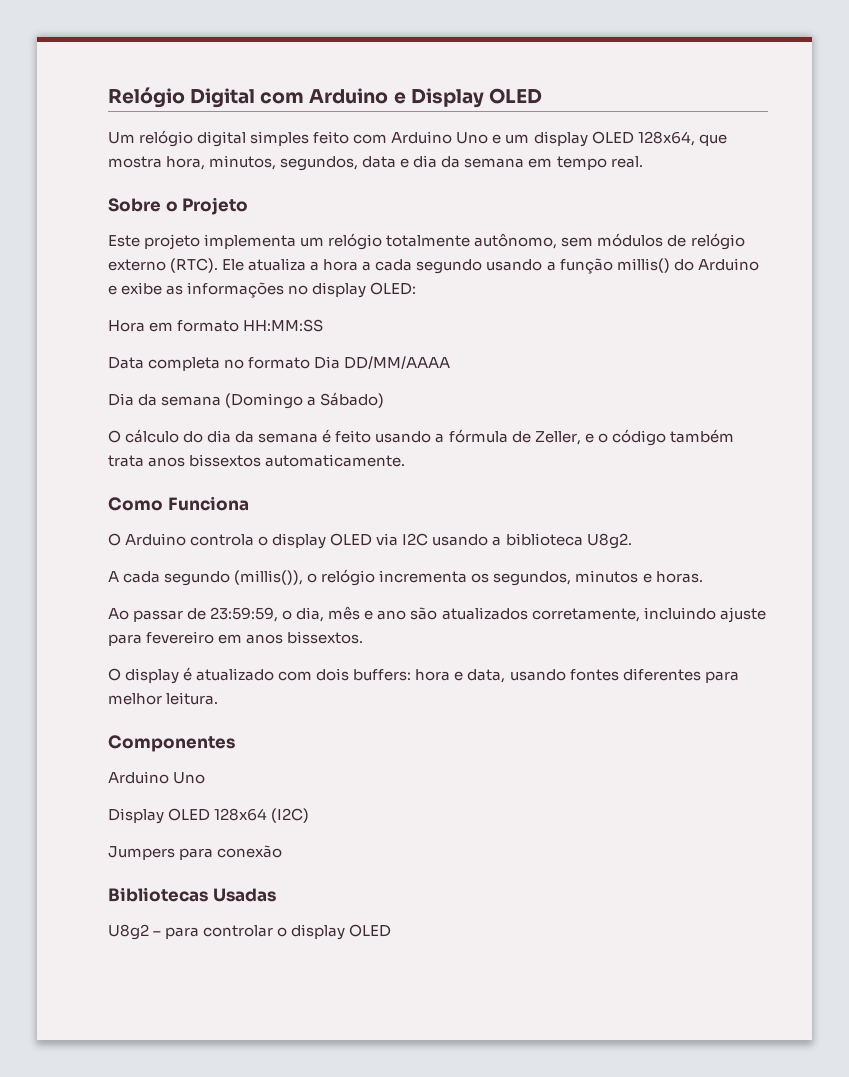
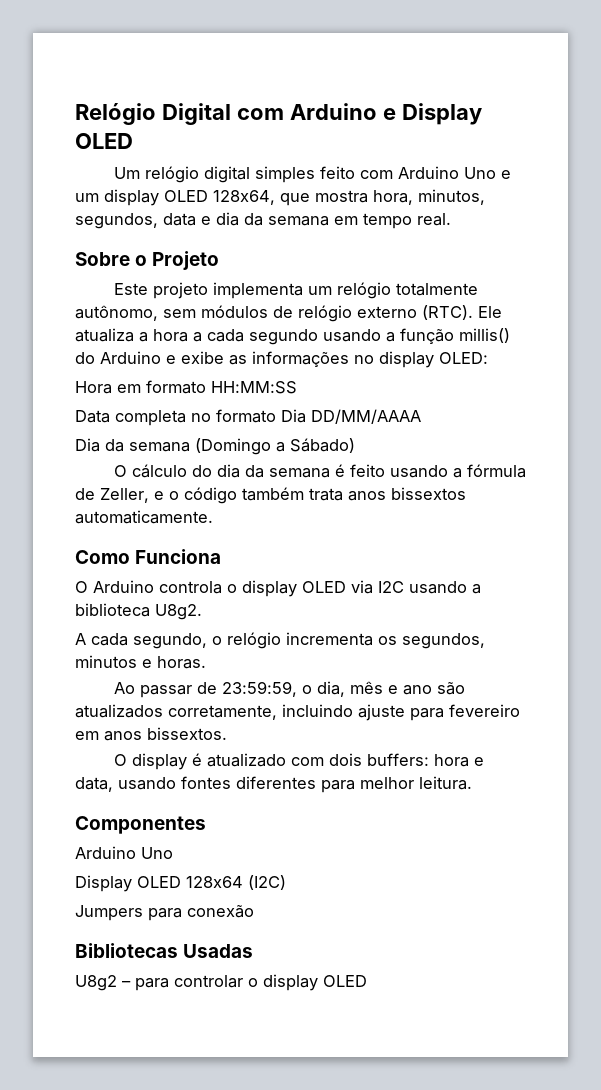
[164,570,304,586] segundo (millis()), -> [133,633,207,649] segundo,

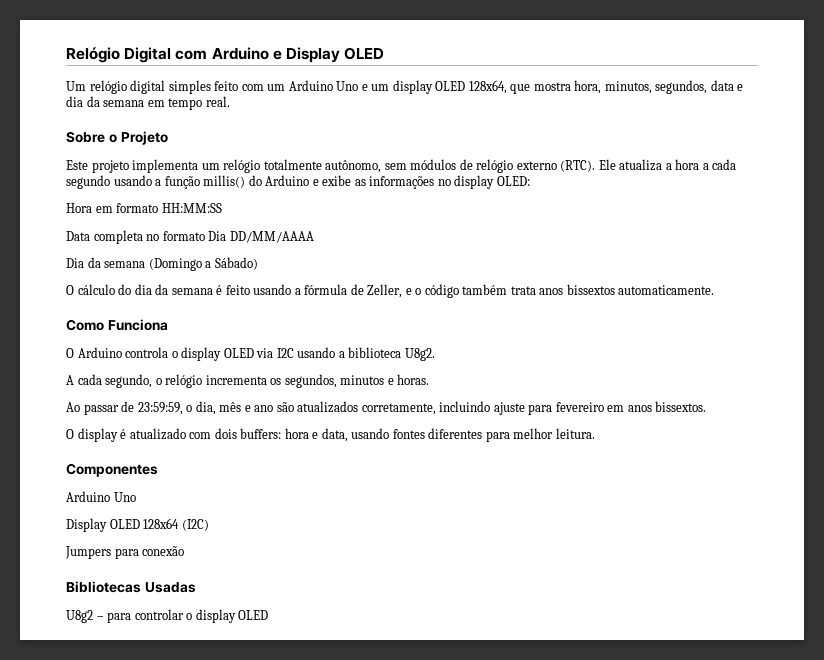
(393, 174) none -> [267,84,286,91] um

